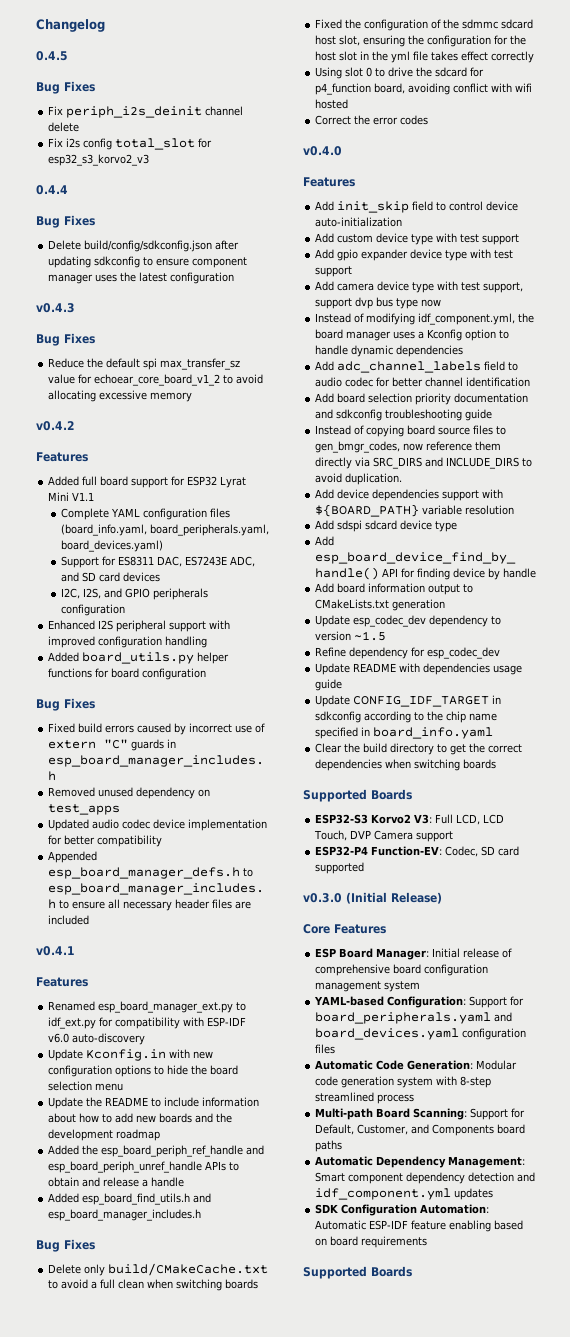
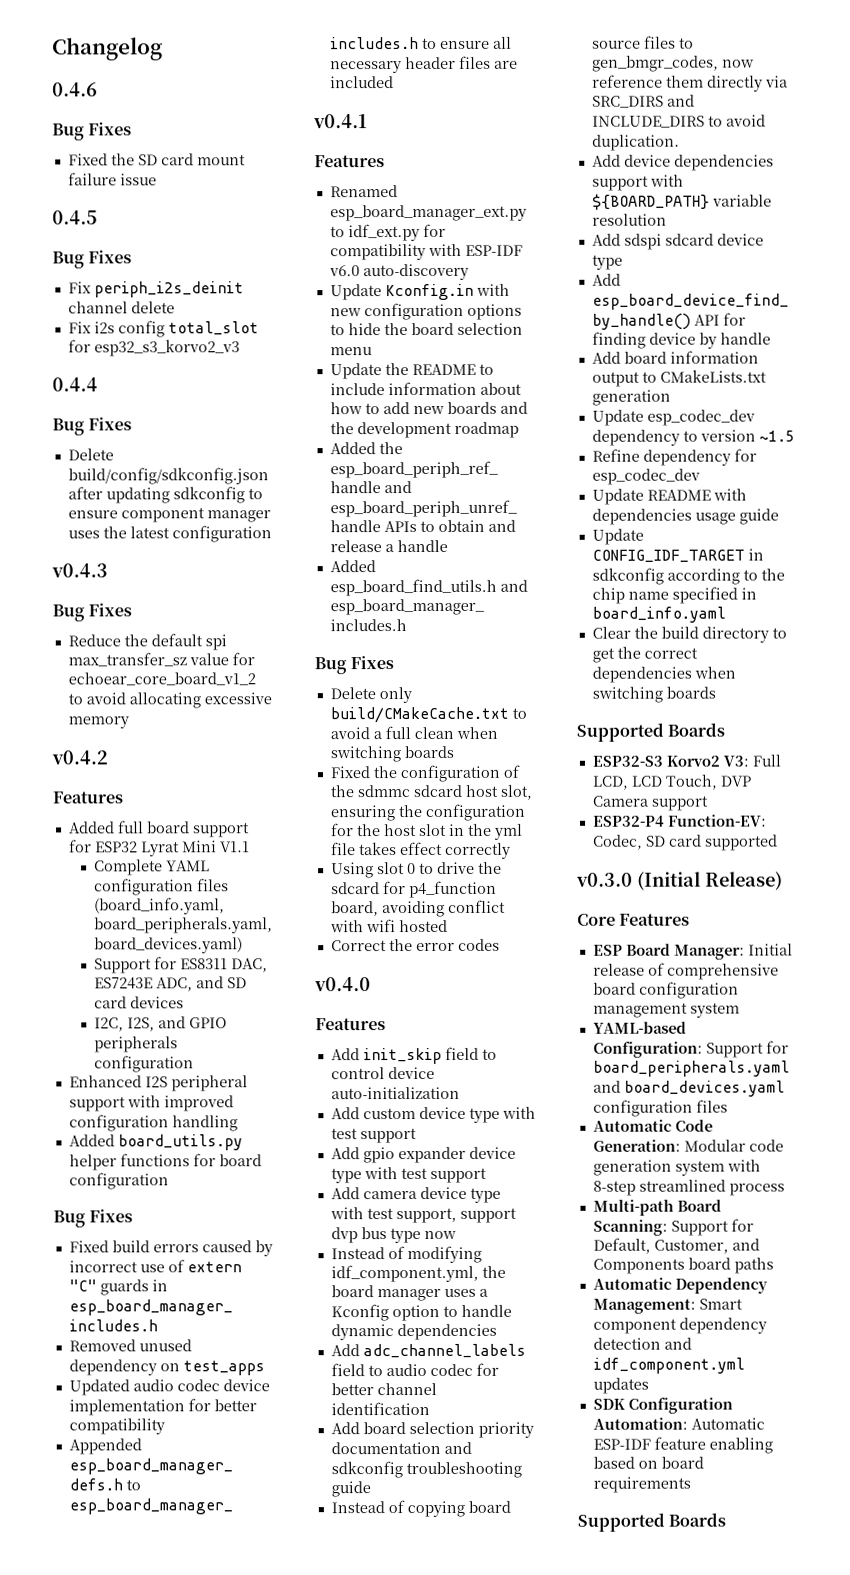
(105, 25) none -> [52,82,98,97] [52,122,133,141] [67,153,246,166] [67,172,157,186] // 0.4.6 // Bug Fixes // Fixed the SD card mount failure issue

